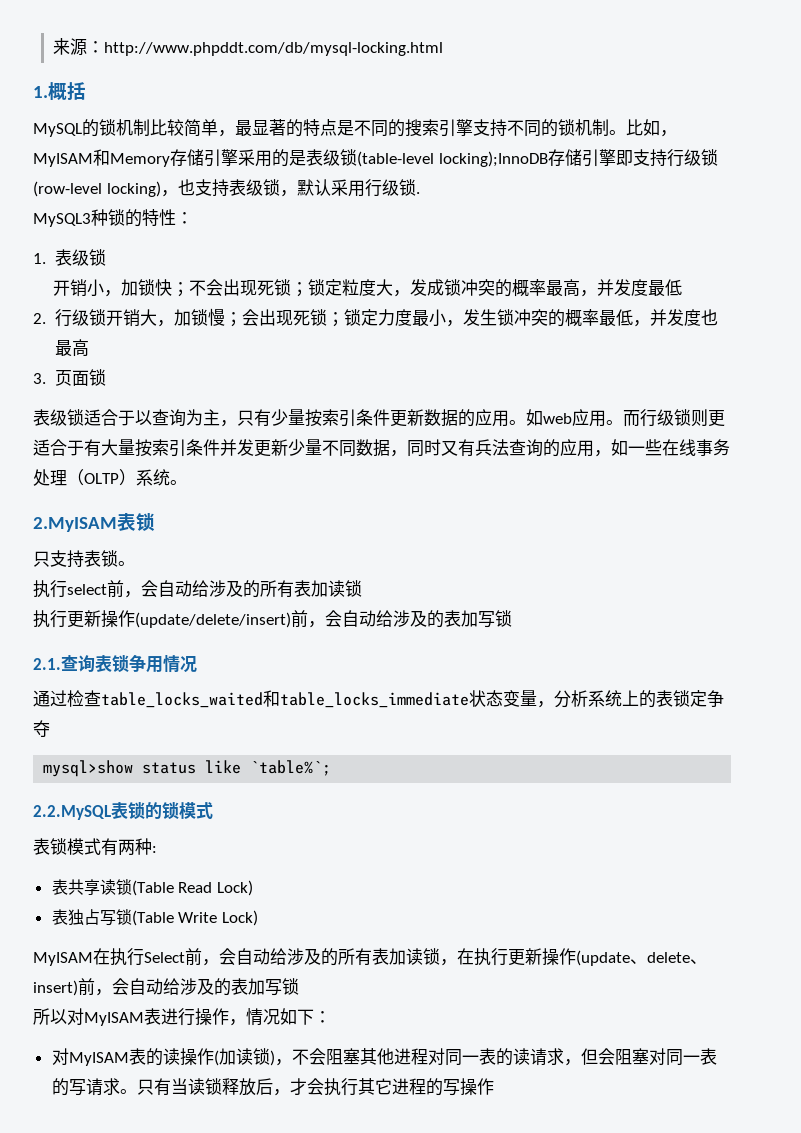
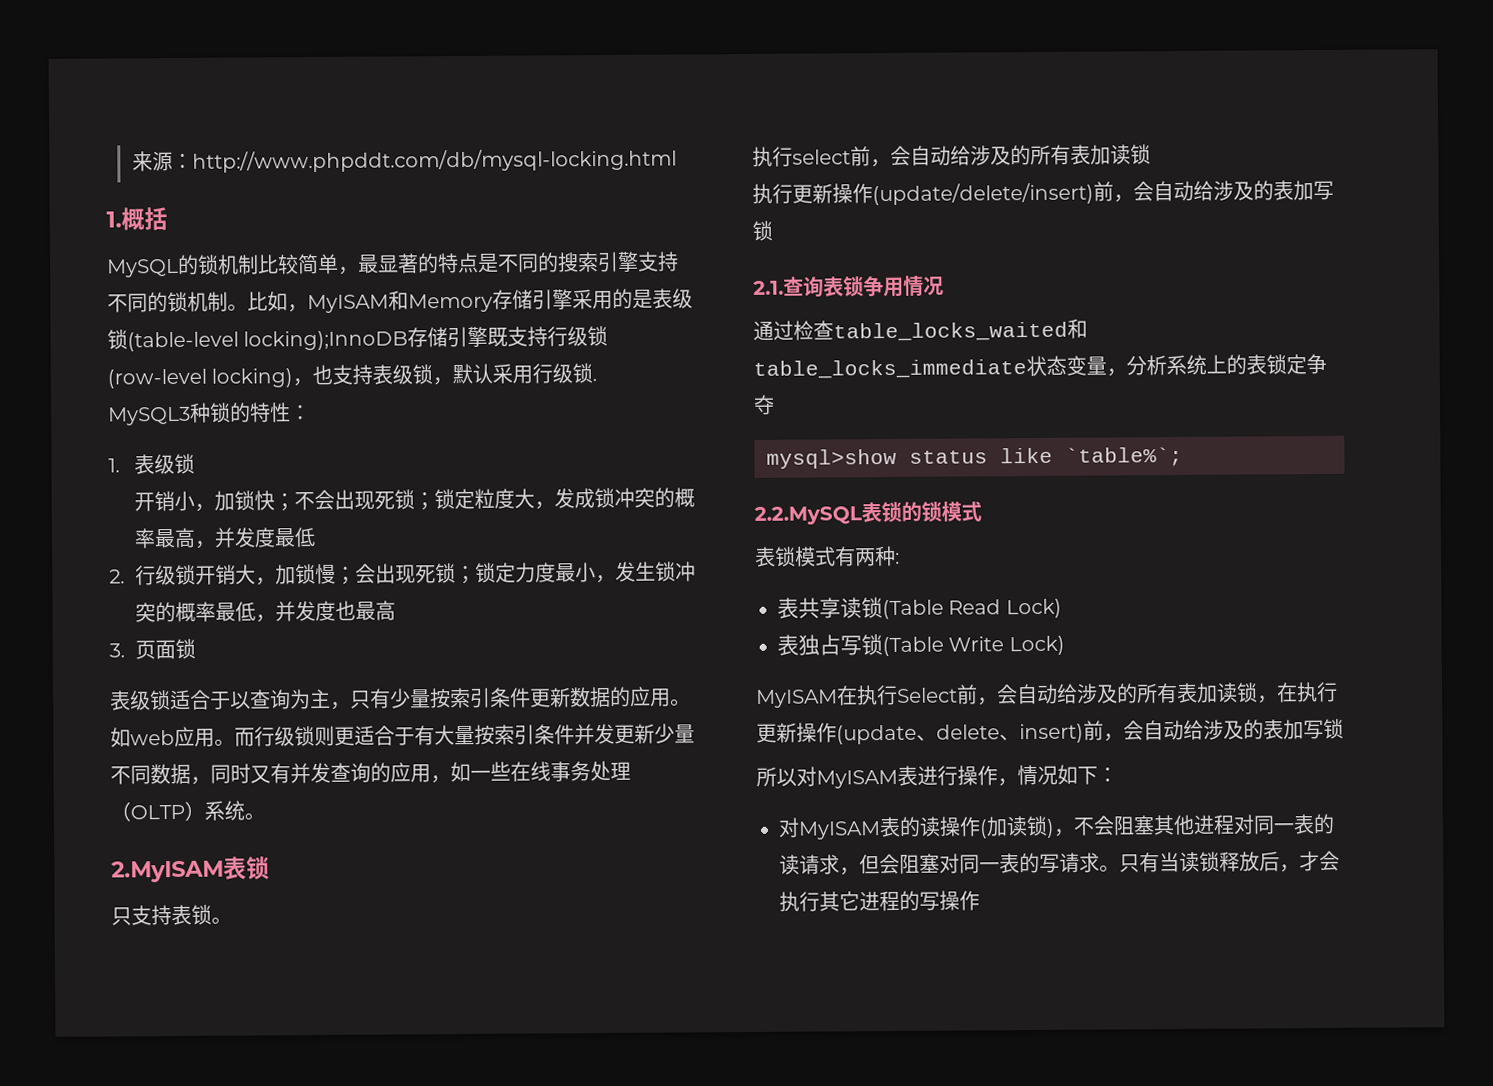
[615,150,633,166] 即 -> [487,327,509,347] 既
[475,439,509,456] 兵法 -> [290,762,331,784] 并发

